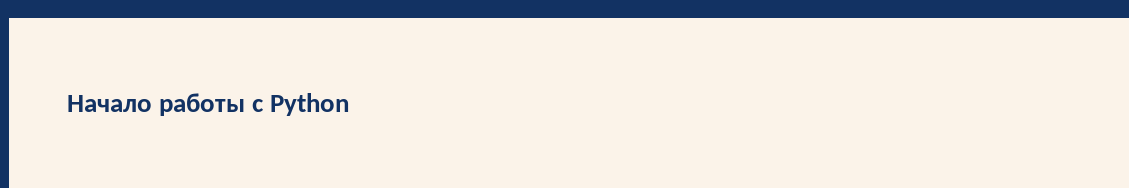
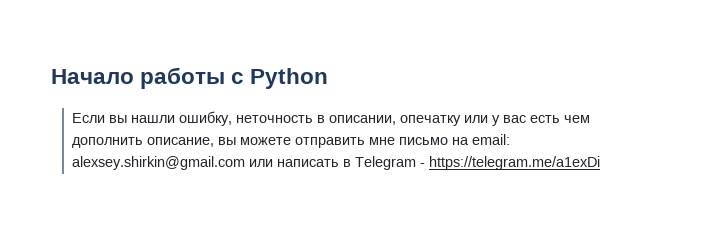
(350, 104) none -> [72,111,591,126] [72,134,511,148] [72,156,601,170] // Если вы нашли ошибку, неточность в описании, опечатку или у вас есть чем дополнить описание, вы можете отправить мне письмо на email: alexsey.shirkin@gmail.com или написать в Telegram - https://telegram.me/a1exDi

